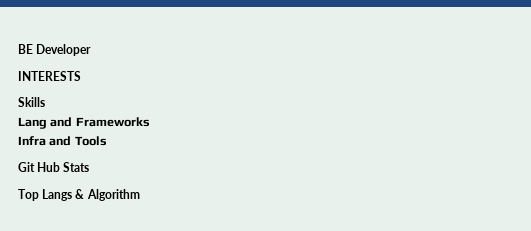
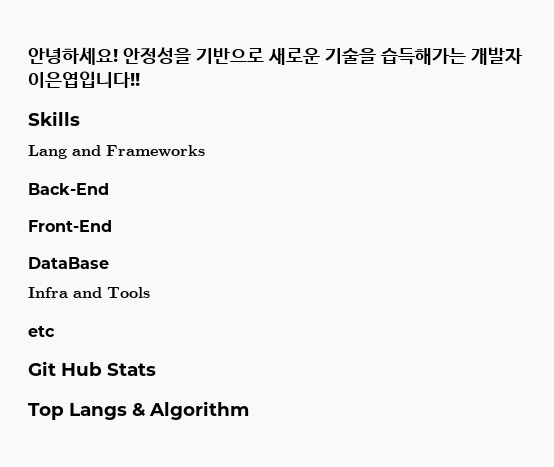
[18,44,92,56] [18,71,81,81] BE Developer // INTERESTS -> [28,47,522,65] [28,71,140,88] 안녕하세요! 안정성을 기반으로 새로운 기술을 습득해가는 개발자 이은엽입니다!!
(150, 122) none -> [28,183,109,195] [28,220,112,232] [28,257,109,269] // Back-End // Front-End // DataBase
(107, 141) none -> [28,325,55,337] // etc

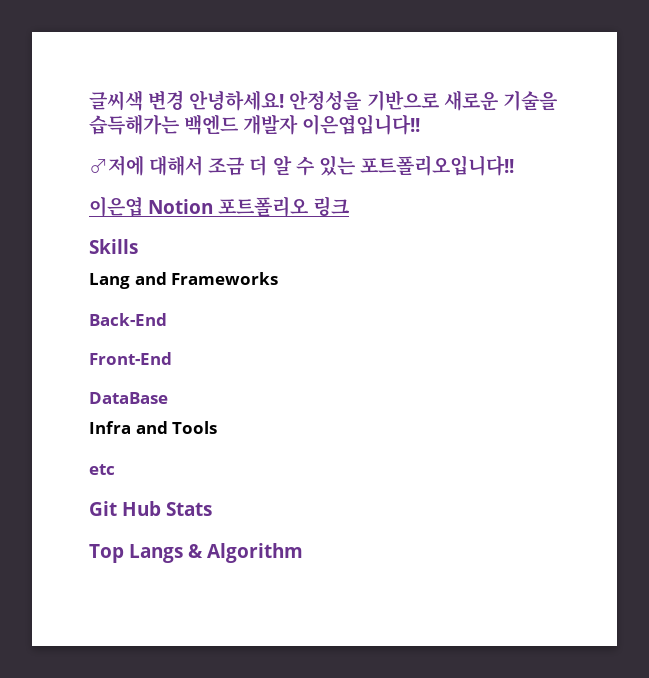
(28, 56) none -> [89,90,185,111] 글씨색 변경
(466, 56) none -> [184,114,240,135] 백엔드
(140, 79) none -> [89,155,514,176] [89,196,351,217] // ♂저에 대해서 조금 더 알 수 있는 포트폴리오입니다!! // 이은엽 Notion 포트폴리오 링크

